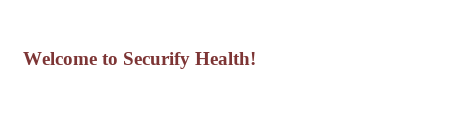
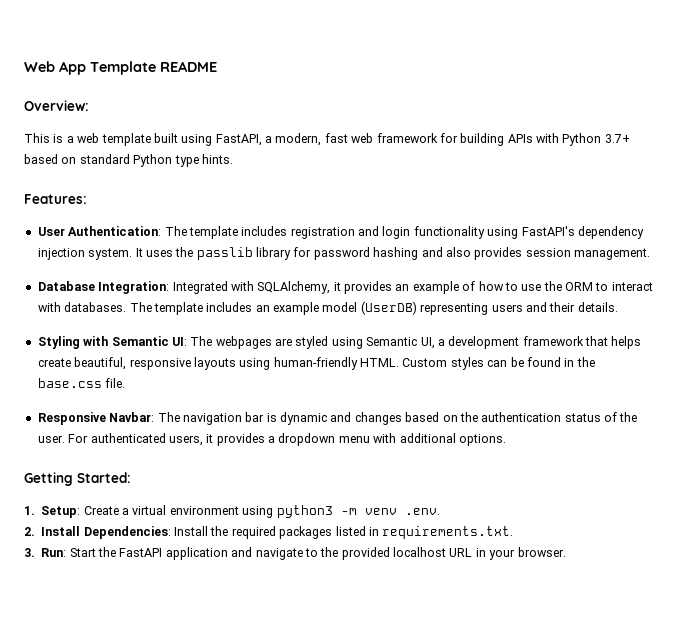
[23,52,257,69] Welcome to Securify Health! -> [24,61,217,75] [24,100,89,111] [24,133,630,146] [24,154,233,167] [24,194,87,204] [37,226,644,239] [37,247,650,260] [37,281,653,294] [37,301,618,315] [37,336,642,349] [37,357,595,370] [37,378,126,388] [37,412,638,425] [37,433,506,446] [24,472,131,486] [24,505,440,518] [24,526,514,539] [24,547,566,560] Web App Template README // Overview: // This is a web template built using FastAPI, a modern, fast web framework for building APIs with Python 3.7+ based on standard Python type hints. // Features: // User Authentication: The template includes registration and login functionality using FastAPI's dependency injection system. It uses the passlib library for password hashing and also provides session management. // Database Integration: Integrated with SQLAlchemy, it provides an example of how to use the ORM to interact with databases. The template includes an example model (UserDB) representing users and their details. // Styling with Semantic UI: The webpages are styled using Semantic UI, a development framework that helps create beautiful, responsive layouts using human-friendly HTML. Custom styles can be found in the base.css file. // Responsive Navbar: The navigation bar is dynamic and changes based on the authentication status of the user. For authenticated users, it provides a dropdown menu with additional options. // Getting Started: // 1. Setup: Create a virtual environment using python3 -m venv .env. // 2. Install Dependencies: Install the required packages listed in requirements.txt. // 3. Run: Start the FastAPI application and navigate to the provided localhost URL in your browser.

